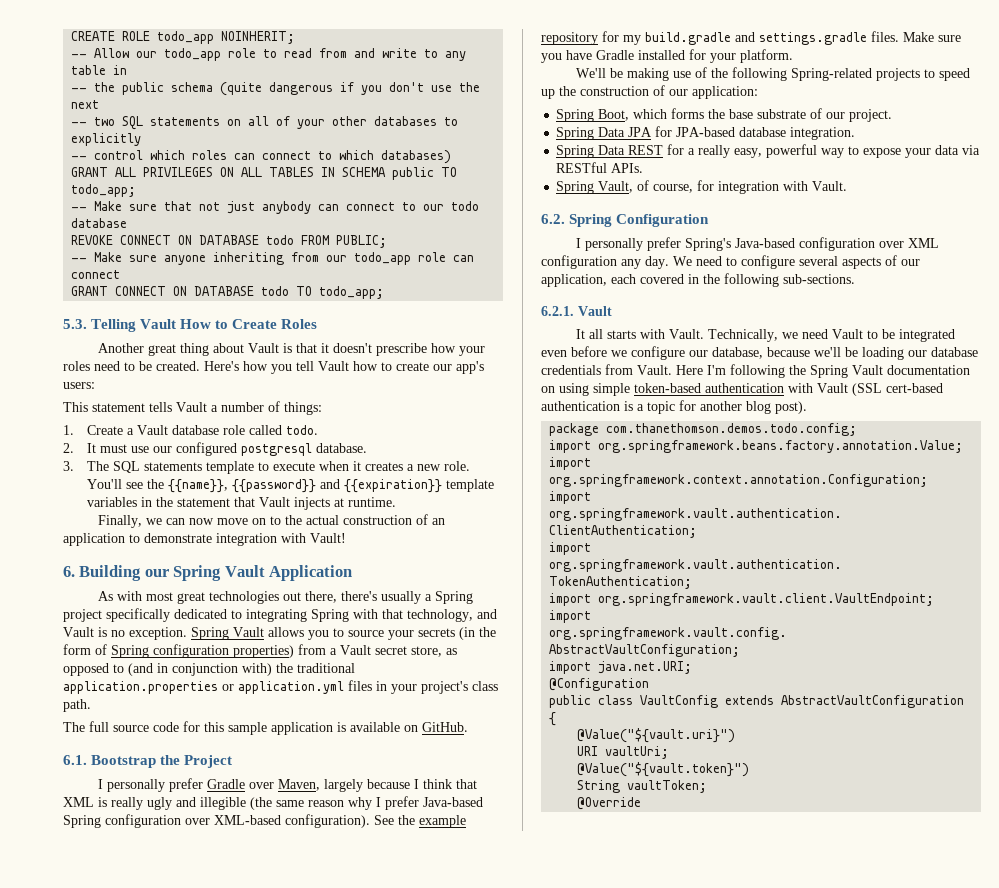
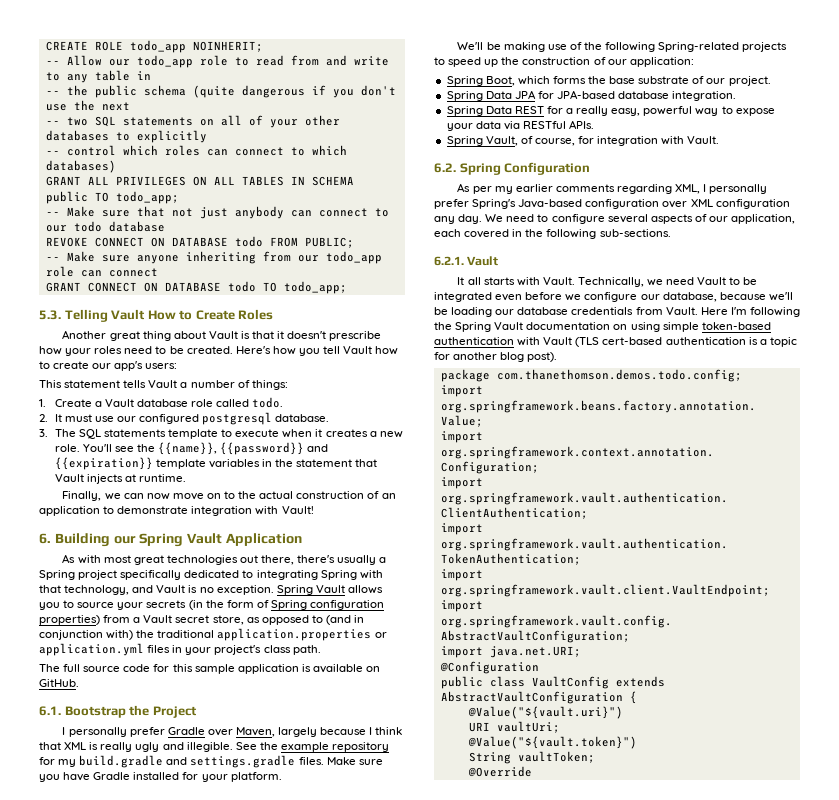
[200,796,483,810] [63,814,370,828] illegible (the same reason why I prefer Java-based Spring configuration over XML-based configuration). -> [186,742,233,752] illegible.
(710, 220) none -> [457,183,701,194] As per my earlier comments regarding XML,
[852,383,882,396] (SSL -> [575,337,600,347] (TLS

